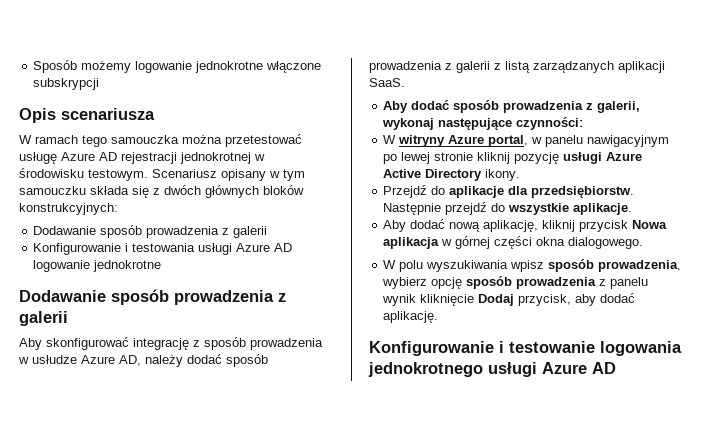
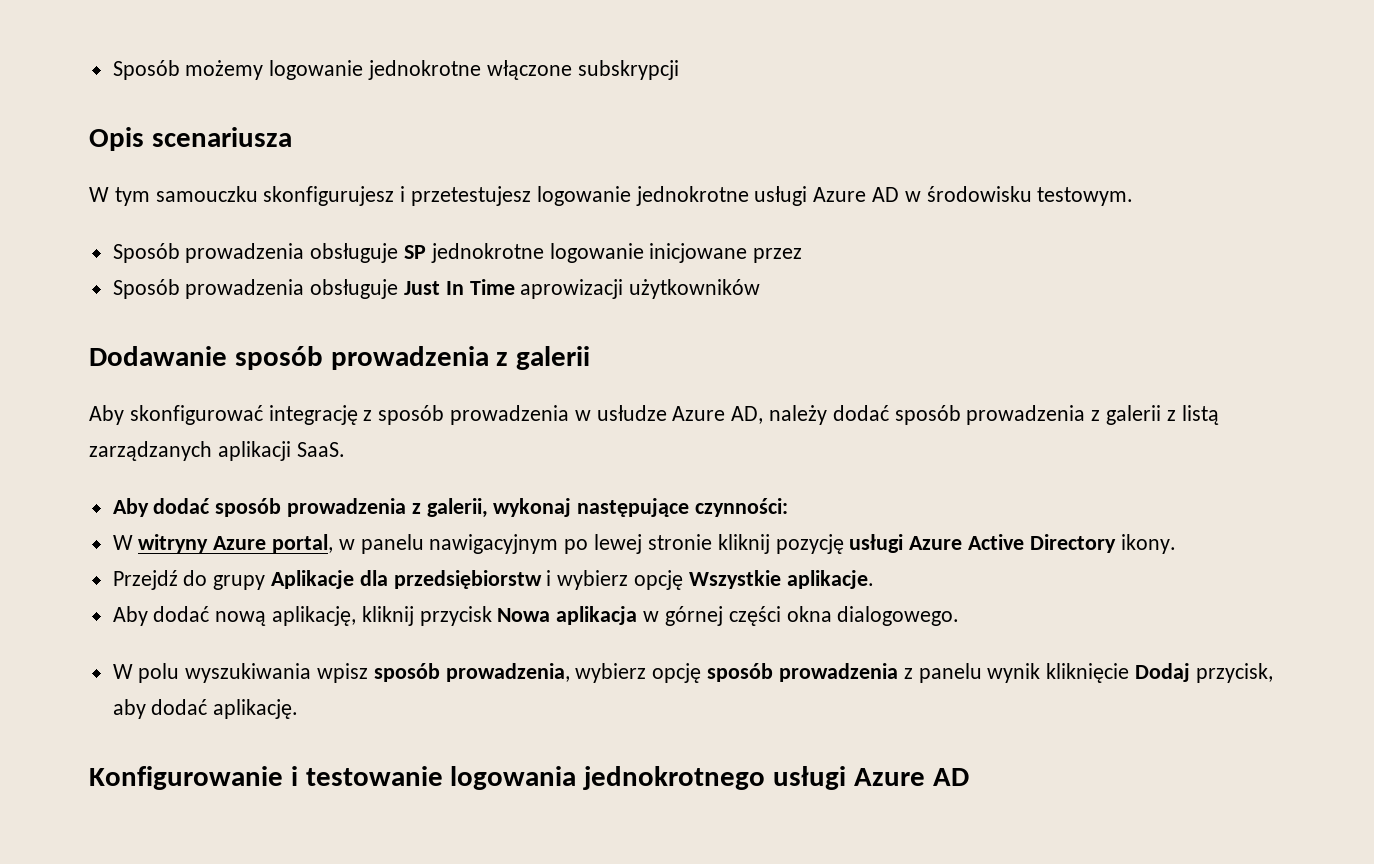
[35,134,302,147] [19,152,265,164] [19,168,305,181] [19,185,304,198] [19,203,118,215] [33,225,268,238] [33,243,293,255] [33,260,162,272] ramach tego samouczka można przetestować usługę Azure AD rejestracji jednokrotnej w środowisku testowym. Scenariusz opisany w tym samouczku składa się z dwóch głównych bloków konstrukcyjnych: // Dodawanie sposób prowadzenia z galerii // Konfigurowanie i testowania usługi Azure AD logowanie jednokrotne -> [114,186,1134,206] [112,243,803,263] [112,279,761,299] tym samouczku skonfigurujesz i przetestujesz logowanie jednokrotne usługi Azure AD w środowisku testowym. // Sposób prowadzenia obsługuje SP jednokrotne logowanie inicjowane przez // Sposób prowadzenia obsługuje Just In Time aprowizacji użytkowników
[449,186,635,198] [383,202,570,215] aplikacje dla przedsiębiorstw. Następnie przejdź do wszystkie -> [213,570,781,590] grupy Aplikacje dla przedsiębiorstw i wybierz opcję Wszystkie

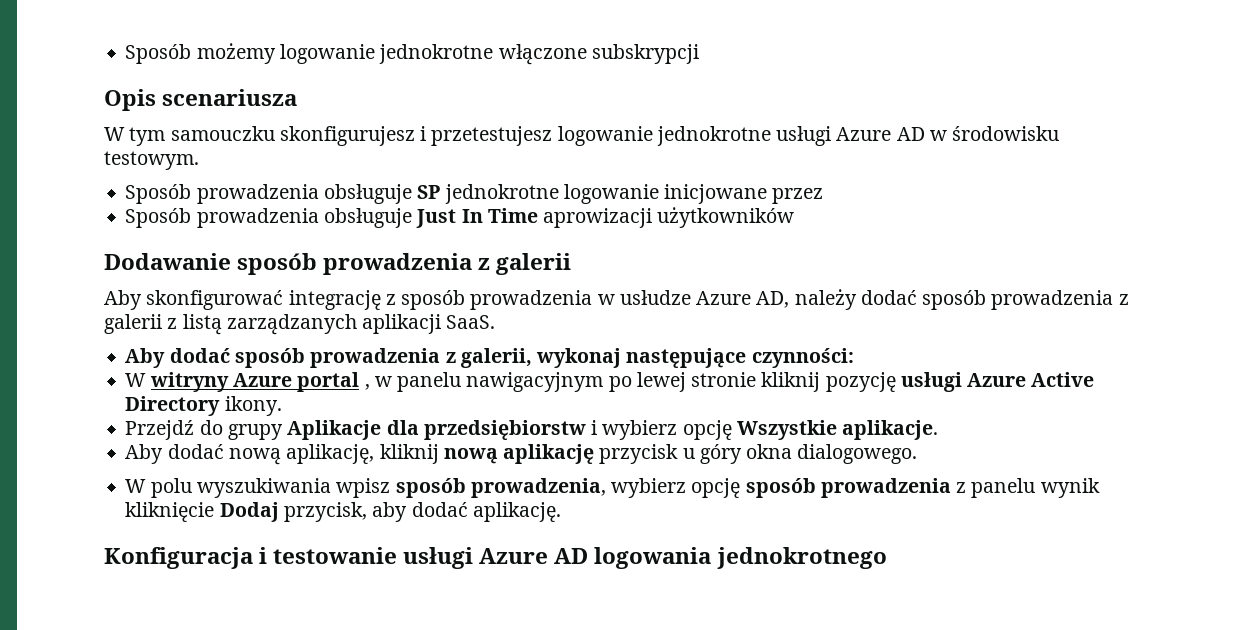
[272,534,334,553] portal, -> [297,372,370,392] portal ,
[419,606,781,626] przycisk Nowa aplikacja w górnej części -> [443,444,742,464] nową aplikację przycisk u góry
[89,766,283,790] Konfigurowanie -> [104,547,253,569] Konfiguracja
[450,766,969,790] logowania jednokrotnego usługi Azure AD -> [403,547,887,569] usługi Azure AD logowania jednokrotnego

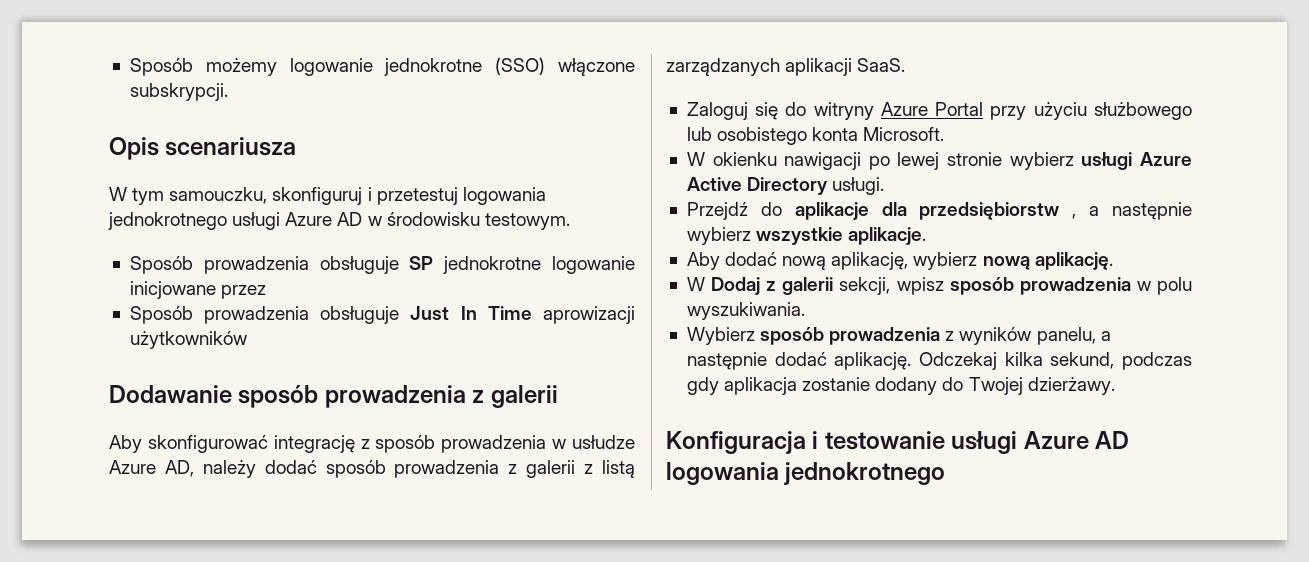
[498,44,699,65] włączone subskrypcji -> [495,57,635,76] [129,83,228,101] (SSO) włączone subskrypcji.
[170,126,771,146] samouczku skonfigurujesz i przetestujesz logowanie jednokrotne -> [169,187,546,205] [108,212,227,230] samouczku, skonfiguruj i przetestuj logowania jednokrotnego
[125,348,854,368] [125,372,604,392] Aby dodać sposób prowadzenia z galerii, wykonaj następujące czynności: // W witryny Azure portal , w panelu nawigacyjnym -> [686,102,1192,120] [686,127,945,145] [686,152,862,170] Zaloguj się do witryny Azure Portal przy użyciu służbowego lub osobistego konta Microsoft. // W okienku nawigacji
[761,372,896,392] kliknij pozycję -> [1009,152,1074,170] wybierz
[224,396,282,416] ikony. -> [832,177,885,195] usługi.
[227,420,837,440] grupy Aplikacje dla przedsiębiorstw i wybierz opcję Wszystkie -> [794,202,1192,220] [686,227,844,245] aplikacje dla przedsiębiorstw , a następnie wybierz wszystkie
[379,444,918,464] [125,478,1100,498] [125,502,561,522] kliknij nową aplikację przycisk u góry okna dialogowego. // W polu wyszukiwania wpisz sposób prowadzenia, wybierz opcję sposób prowadzenia z panelu wynik kliknięcie Dodaj przycisk, aby dodać aplikację. -> [913,252,1113,270] [686,277,1192,295] [686,302,805,320] [686,327,1111,345] [686,352,1192,370] [686,377,1115,395] wybierz nową aplikację. // W Dodaj z galerii sekcji, wpisz sposób prowadzenia w polu wyszukiwania. // Wybierz sposób prowadzenia z wyników panelu, a następnie dodać aplikację. Odczekaj kilka sekund, podczas gdy aplikacja zostanie dodany do Twojej dzierżawy.

